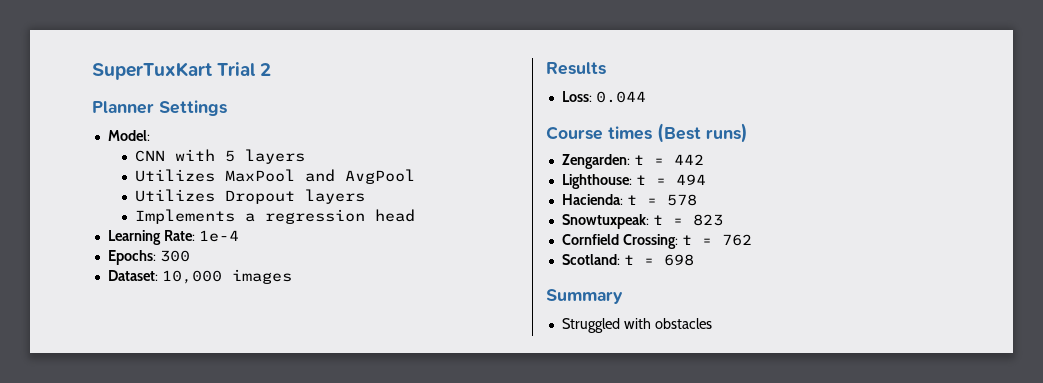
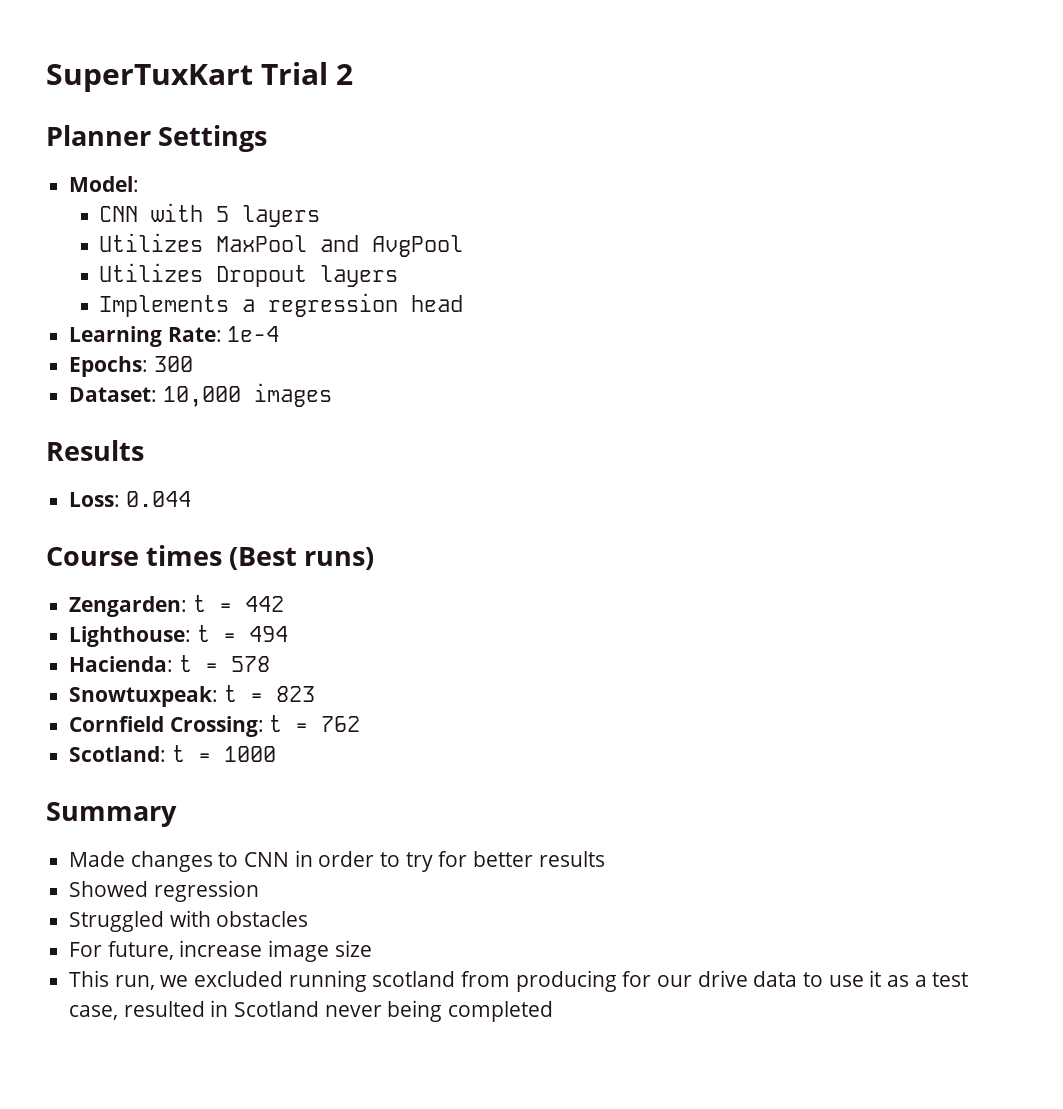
[663,254,694,266] 698 -> [223,746,276,762] 1000
[561,318,712,333] Struggled with obstacles -> [69,850,605,872] [69,880,259,902] [69,910,309,932] [69,940,372,962] [69,970,969,992] [69,1000,554,1022] Made changes to CNN in order to try for better results // Showed regression // Struggled with obstacles // For future, increase image size // This run, we excluded running scotland from producing for our drive data to use it as a test case, resulted in Scotland never being completed

